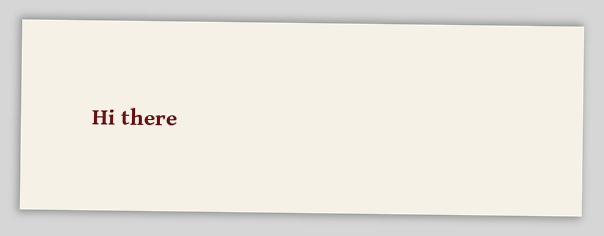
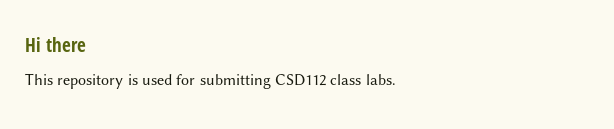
(179, 116) none -> [25,73,396,89] // This repository is used for submitting CSD112 class labs.

